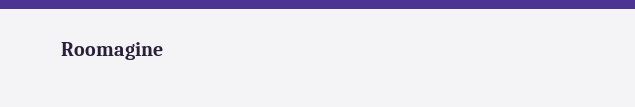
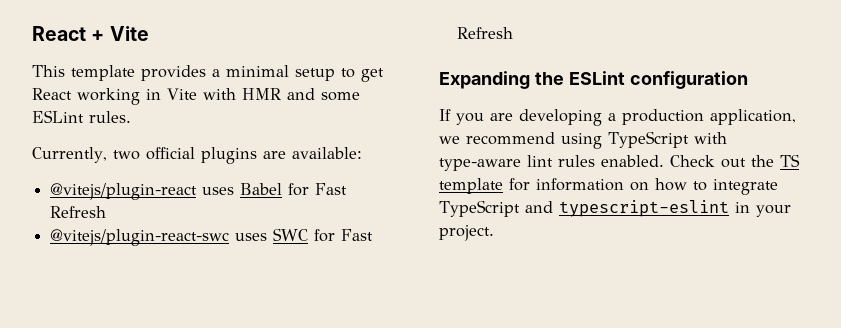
[61,42,163,60] Roomagine -> [32,26,149,41] [32,65,384,82] [32,88,360,105] [32,110,131,123] [32,147,362,164] [50,183,348,200] [50,206,107,218] [50,228,374,246] [457,27,514,39] [439,71,748,89] [439,109,796,126] [439,131,727,149] [439,154,800,171] [439,178,778,195] [439,200,791,217] [439,225,494,241] React + Vite // This template provides a minimal setup to get React working in Vite with HMR and some ESLint rules. // Currently, two official plugins are available: // @vitejs/plugin-react uses Babel for Fast Refresh // @vitejs/plugin-react-swc uses SWC for Fast Refresh // Expanding the ESLint configuration // If you are developing a production application, we recommend using TypeScript with type-aware lint rules enabled. Check out the TS template for information on how to integrate TypeScript and typescript-eslint in your project.

